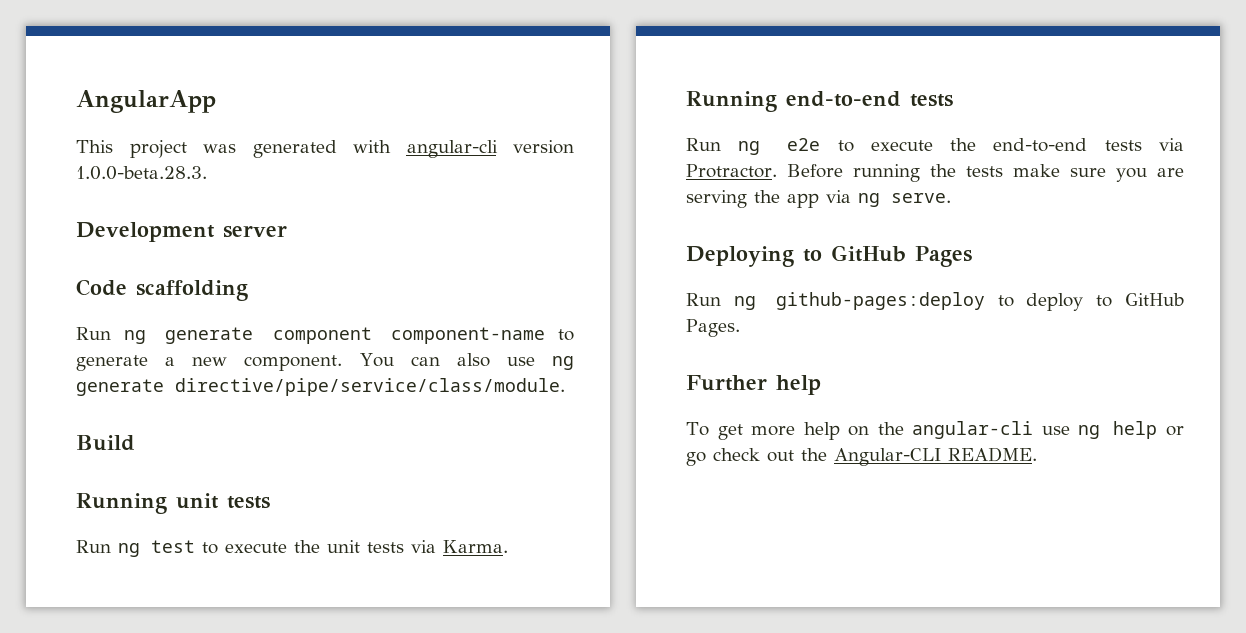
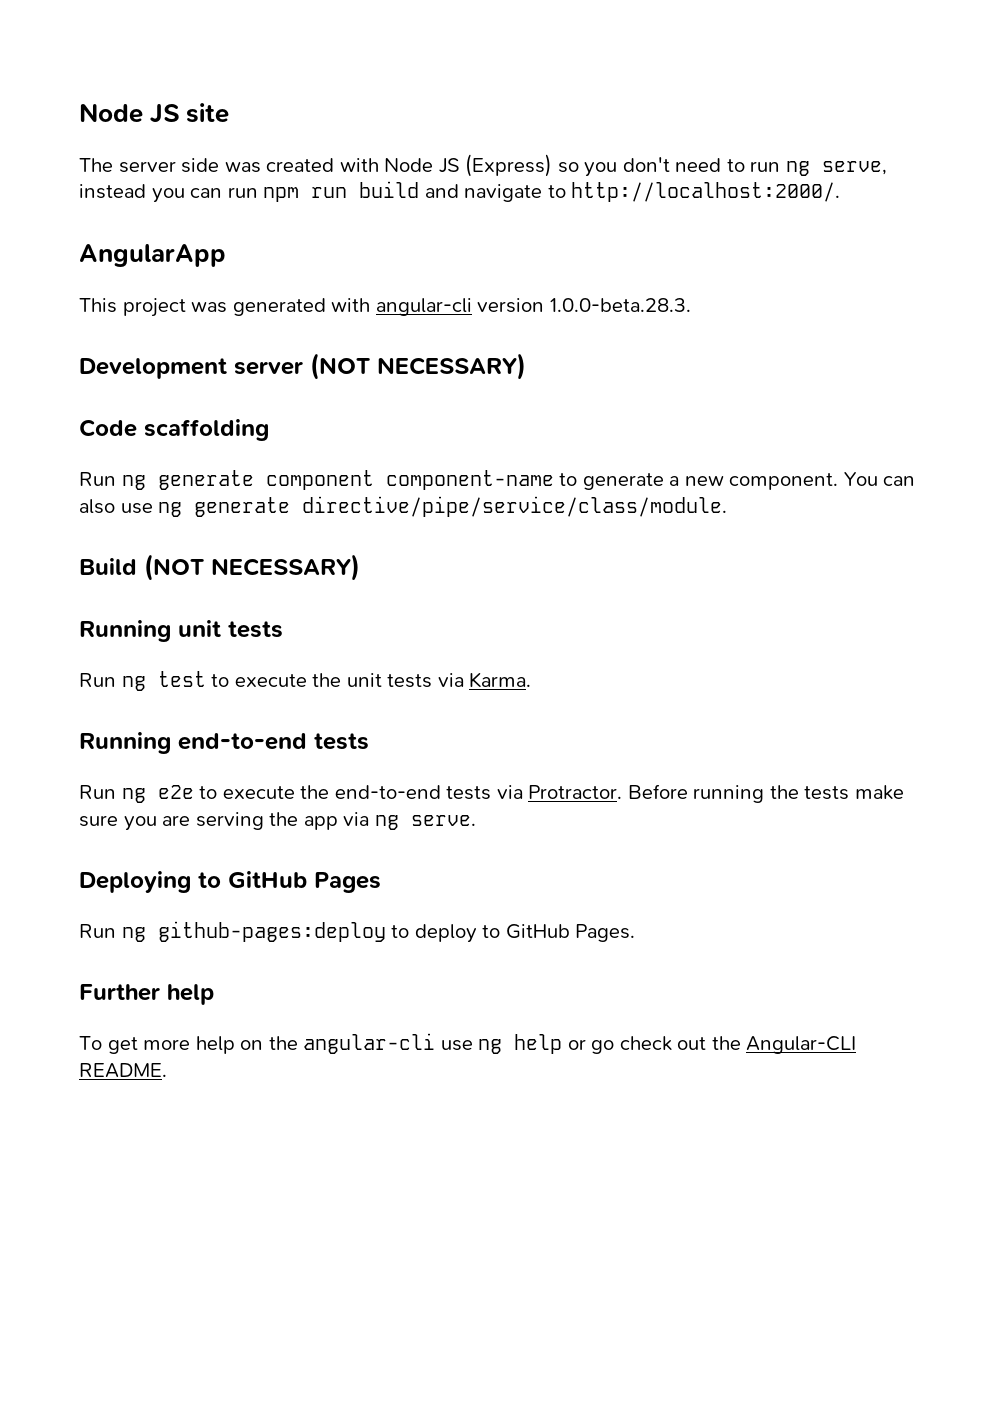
(76, 101) none -> [79,103,230,124] [79,154,888,177] [79,181,841,203] Node JS site // The server side was created with Node JS (Express) so you don't need to run ng serve, instead you can run npm run build and navigate to http://localhost:2000/. //
(287, 231) none -> [310,353,526,380] (NOT NECESSARY)
(135, 443) none -> [144,554,360,581] (NOT NECESSARY)

